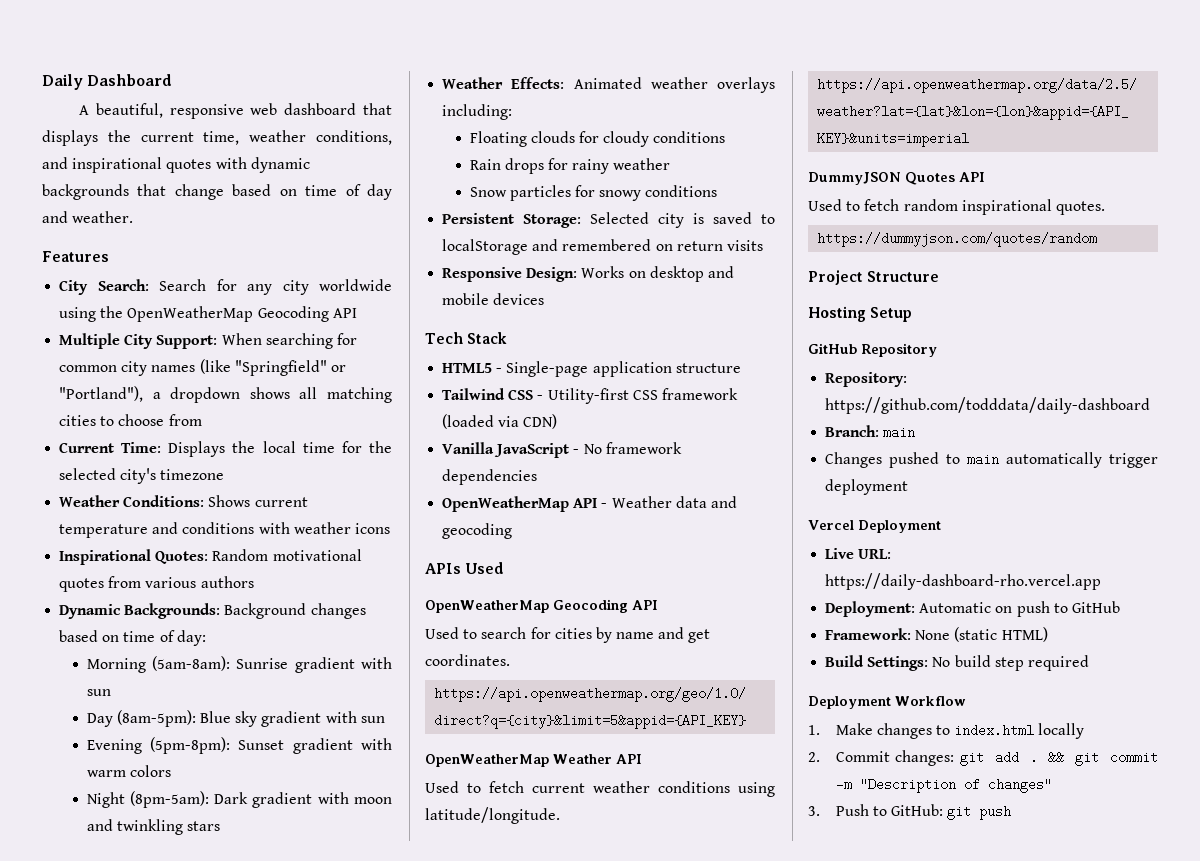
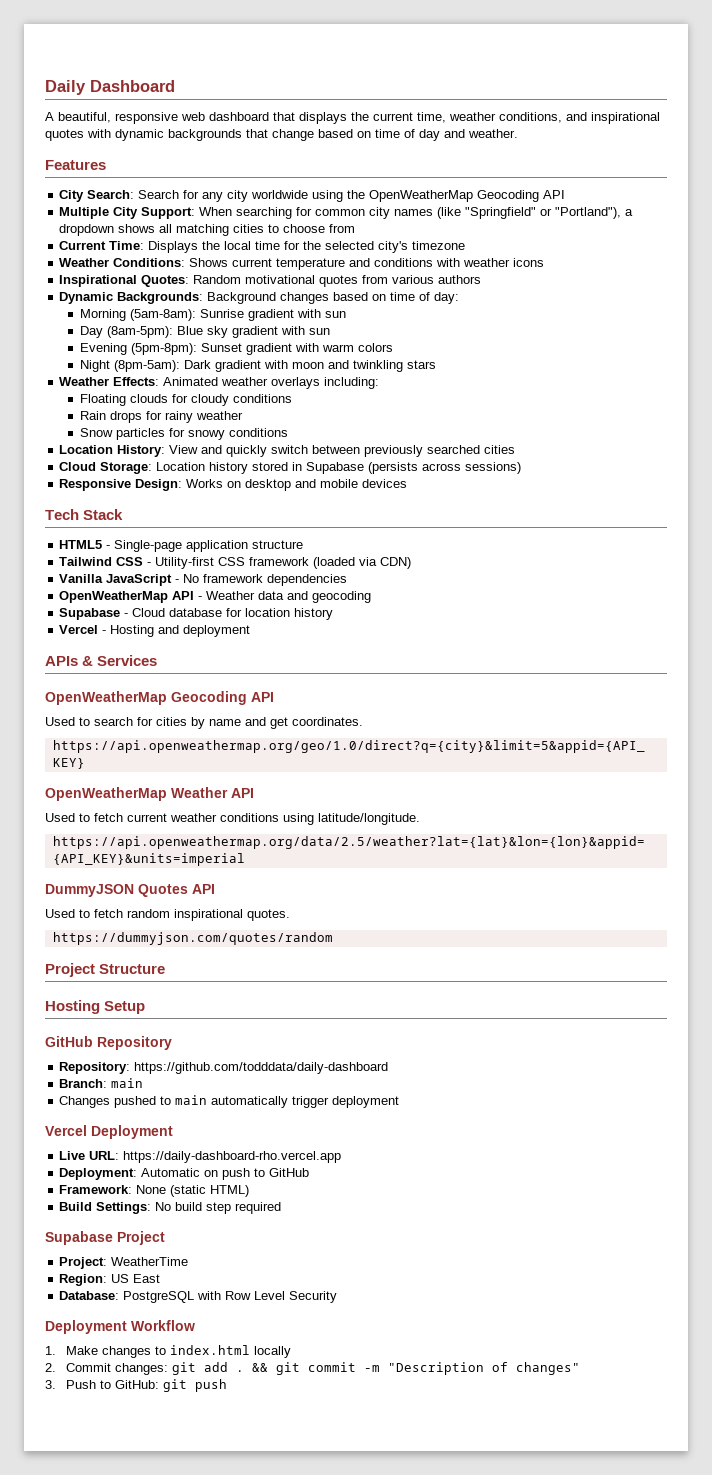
[442,212,775,228] [442,239,763,255] Persistent Storage: Selected city is saved to localStorage and remembered on return visits -> [59,445,516,457] [59,462,522,474] Location History: View and quickly switch between previously searched cities // Cloud Storage: Location history stored in Supabase (persists across sessions)
(513, 531) none -> [59,608,334,620] [59,625,251,637] // Supabase - Cloud database for location history // Vercel - Hosting and deployment
[465,562,504,574] Used -> [82,655,158,666] & Services
(1089, 663) none -> [45,1231,165,1245] [59,1257,189,1269] [59,1274,161,1286] [59,1291,338,1303] // Supabase Project // Project: WeatherTime // Region: US East // Database: PostgreSQL with Row Level Security

